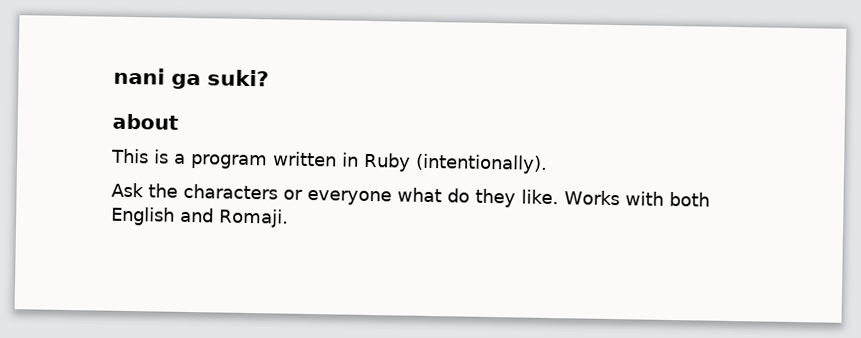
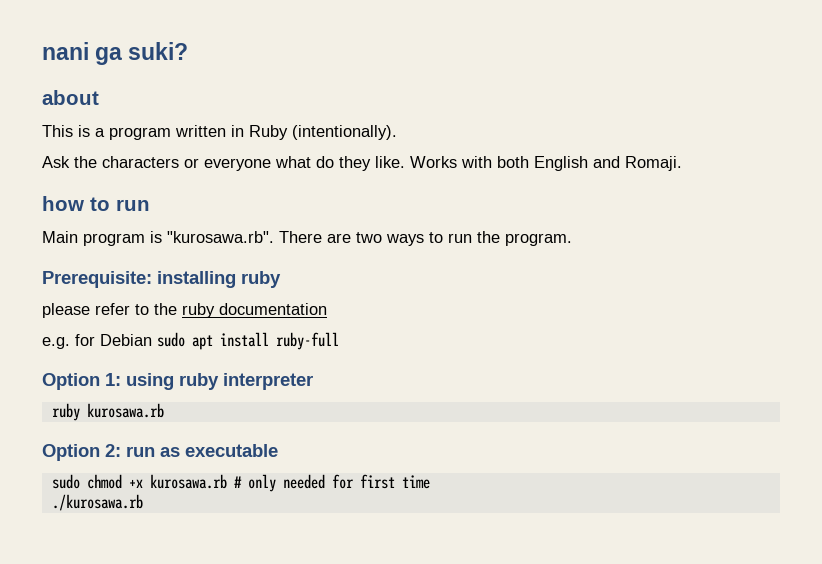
(289, 218) none -> [42,196,150,211] [42,231,572,246] [42,271,281,288] [42,303,327,318] [42,332,339,350] [42,373,313,390] [51,403,164,421] [42,444,278,461] [51,474,430,492] [51,494,143,511] // how to run // Main program is "kurosawa.rb". There are two ways to run the program. // Prerequisite: installing ruby // please refer to the ruby documentation // e.g. for Debian sudo apt install ruby-full // Option 1: using ruby interpreter // ruby kurosawa.rb // Option 2: run as executable // sudo chmod +x kurosawa.rb # only needed for first time // ./kurosawa.rb

